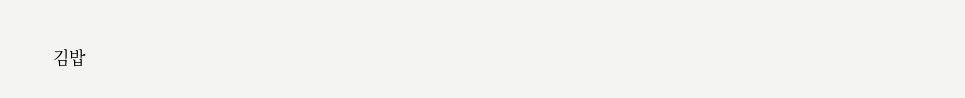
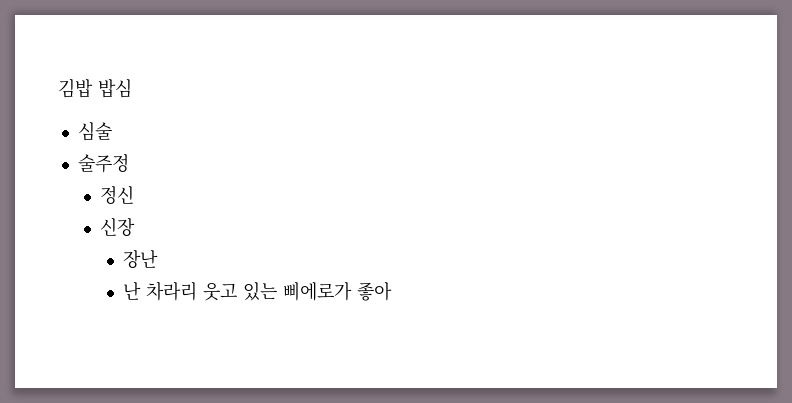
(86, 57) none -> [98,79,132,98] [77,122,112,141] [77,154,129,173] [100,186,135,204] [100,218,136,237] [123,250,159,269] [123,281,393,301] 밥심 // 심술 // 술주정 // 정신 // 신장 // 장난 // 난 차라리 웃고 있는 삐에로가 좋아

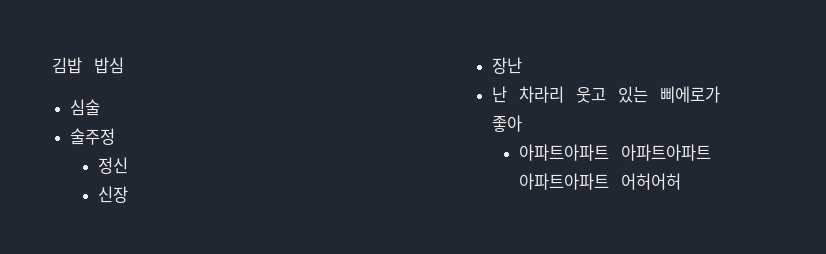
(393, 291) none -> [519,144,712,161] [519,173,682,190] // 아파트아파트 아파트아파트 아파트아파트 어허어허

